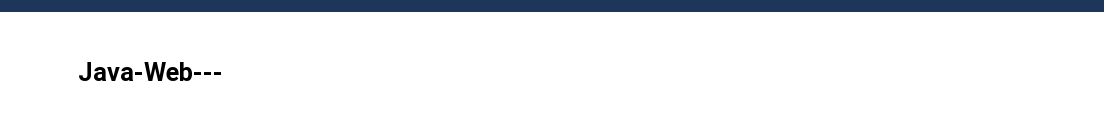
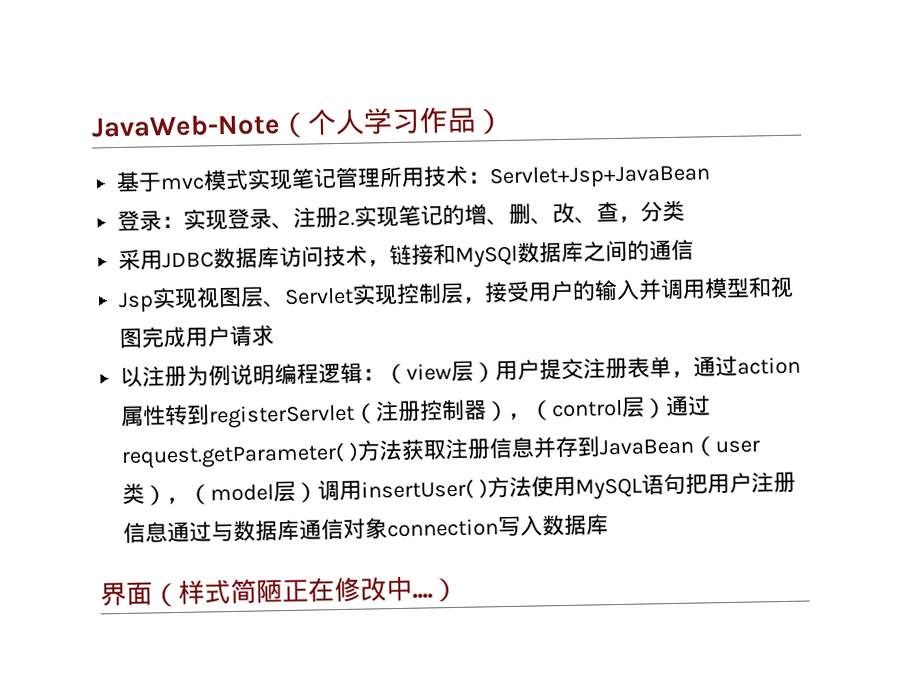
[78,62,223,81] Java-Web--- -> [91,107,505,139] [116,164,712,193] [117,200,686,232] [118,239,695,271] [118,276,795,314] [119,325,275,348] [120,355,802,388] [120,395,712,429] [121,436,761,469] [122,471,797,506] [123,514,610,543] [100,575,459,608] JavaWeb-Note（个人学习作品） // 基于mvc模式实现笔记管理所用技术：Servlet+Jsp+JavaBean // 登录：实现登录、注册2.实现笔记的增、删、改、查，分类 // 采用JDBC数据库访问技术，链接和MySQl数据库之间的通信 // Jsp实现视图层、Servlet实现控制层，接受用户的输入并调用模型和视图完成用户请求 // 以注册为例说明编程逻辑：（view层）用户提交注册表单，通过action属性转到registerServlet（注册控制器），（control层）通过request.getParameter( )方法获取注册信息并存到JavaBean（user类），（model层）调用insertUser( )方法使用MySQL语句把用户注册信息通过与数据库通信对象connection写入数据库 // 界面（样式简陋正在修改中....）

